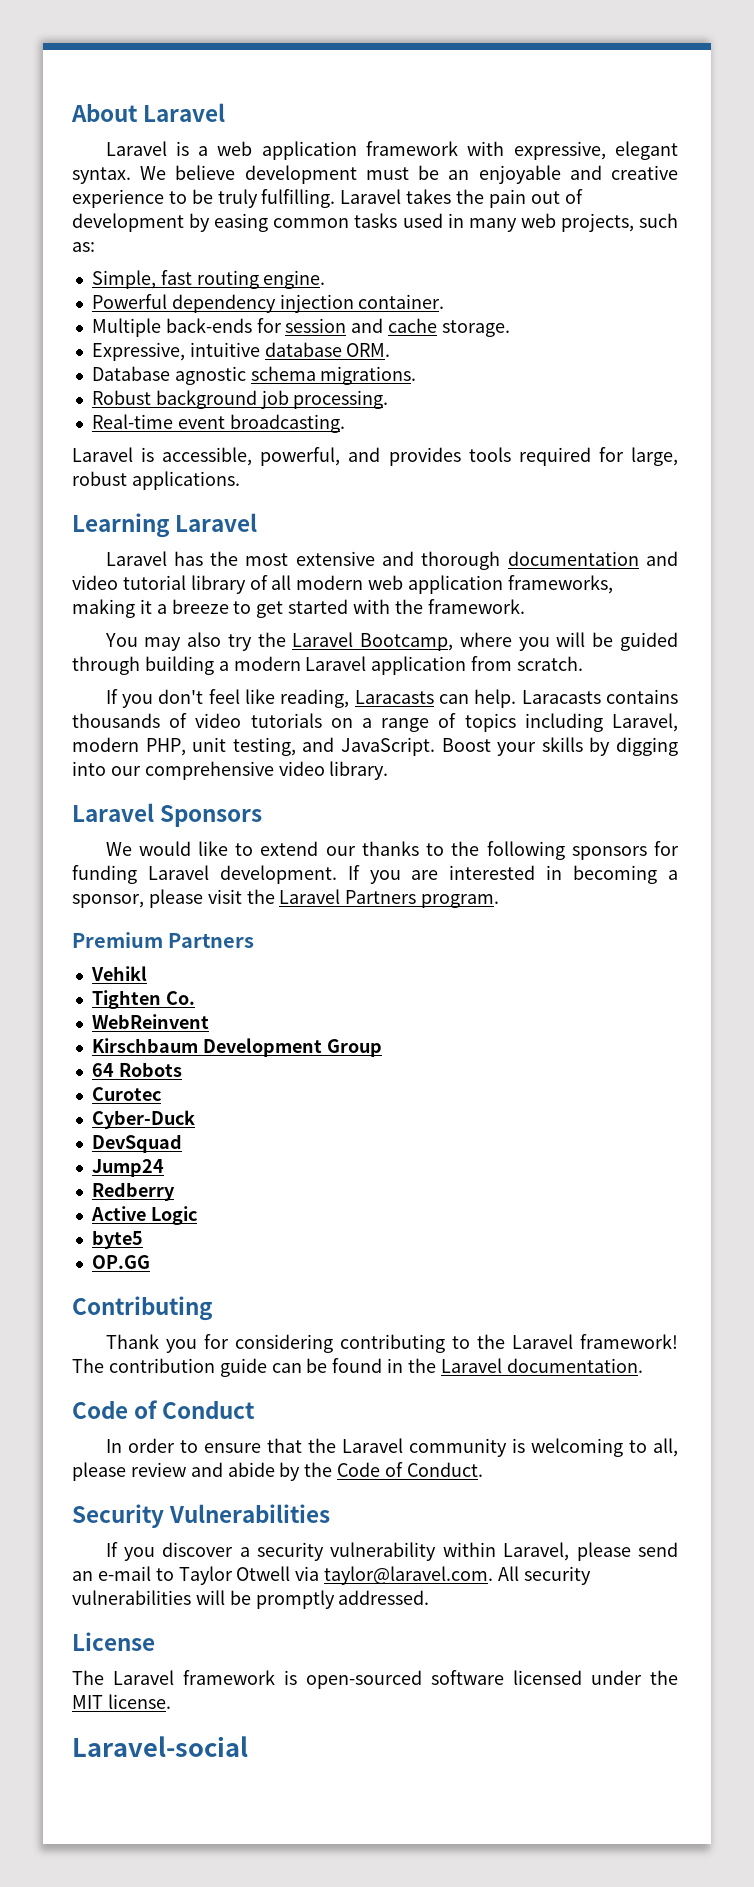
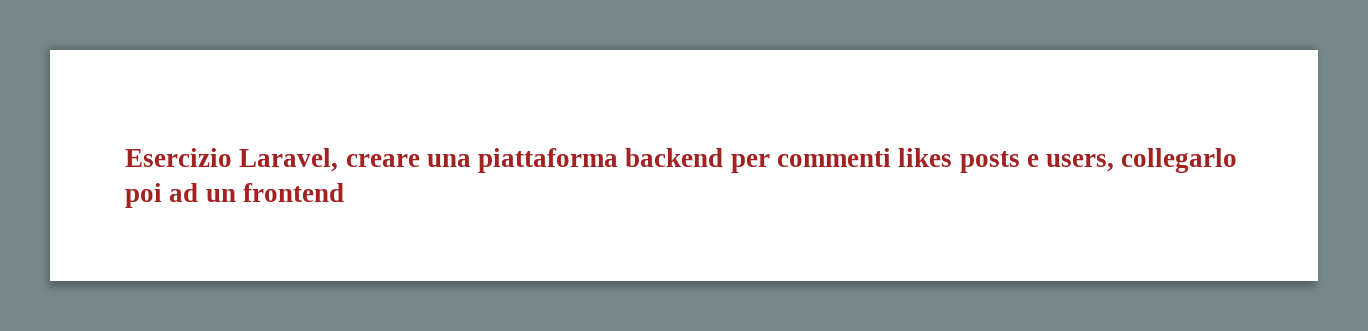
[71,103,226,122] [105,141,678,160] [72,165,678,184] [72,189,583,208] [72,213,679,232] [72,242,95,252] [91,270,326,289] [91,294,445,313] [91,318,510,337] [91,342,391,361] [91,366,417,385] [91,390,389,409] [91,414,345,433] [72,447,678,466] [72,471,240,490] [72,513,258,538] [105,551,678,570] [72,575,613,594] [72,599,525,618] [104,632,678,651] [72,656,584,675] [105,689,678,708] [72,713,678,732] [72,737,679,756] [72,761,389,780] [72,803,263,827] [105,841,679,860] [72,865,679,884] [72,889,500,908] [72,932,255,948] [90,966,147,981] [91,990,195,1009] [91,1014,209,1029] [91,1038,382,1057] [91,1062,182,1077] [91,1087,161,1101] [91,1110,195,1129] [91,1134,182,1153] [91,1159,164,1177] [91,1182,175,1201] [90,1206,197,1225] [91,1230,143,1249] [91,1255,150,1269] [72,1296,213,1321] [105,1334,678,1353] [72,1358,643,1377] [72,1400,256,1419] [105,1438,678,1457] [72,1462,483,1481] [72,1504,331,1528] [105,1542,679,1561] [72,1566,591,1585] [72,1590,430,1609] [72,1632,155,1651] [72,1670,678,1689] [72,1694,171,1709] [72,1736,248,1757] About Laravel // Laravel is a web application framework with expressive, elegant syntax. We believe development must be an enjoyable and creative experience to be truly fulfilling. Laravel takes the pain out of development by easing common tasks used in many web projects, such as: // Simple, fast routing engine. // Powerful dependency injection container. // Multiple back-ends for session and cache storage. // Expressive, intuitive database ORM. // Database agnostic schema migrations. // Robust background job processing. // Real-time event broadcasting. // Laravel is accessible, powerful, and provides tools required for large, robust applications. // Learning Laravel // Laravel has the most extensive and thorough documentation and video tutorial library of all modern web application frameworks, making it a breeze to get started with the framework. // You may also try the Laravel Bootcamp, where you will be guided through building a modern Laravel application from scratch. // If you don't feel like reading, Laracasts can help. Laracasts contains thousands of video tutorials on a range of topics including Laravel, modern PHP, unit testing, and JavaScript. Boost your skills by digging into our comprehensive video library. // Laravel Sponsors // We would like to extend our thanks to the following sponsors for funding Laravel development. If you are interested in becoming a sponsor, please visit the Laravel Partners program. // Premium Partners // Vehikl // Tighten Co. // WebReinvent // Kirschbaum Development Group // 64 Robots // Curotec // Cyber-Duck // DevSquad // Jump24 // Redberry // Active Logic // byte5 // OP.GG // Contributing // Thank you for considering contributing to the Laravel framework! The contribution guide can be found in the Laravel documentation. // Code of Conduct // In order to ensure that the Laravel community is welcoming to all, please review and abide by the Code of Conduct. // Security Vulnerabilities // If you discover a security vulnerability within Laravel, please send an e-mail to Taylor Otwell via taylor@laravel.com. All security vulnerabilities will be promptly addressed. // License // The Laravel framework is open-sourced software licensed under the MIT license. // Laravel-social -> [125,148,1238,173] [125,183,344,208] Esercizio Laravel, creare una piattaforma backend per commenti likes posts e users, collegarlo poi ad un frontend

